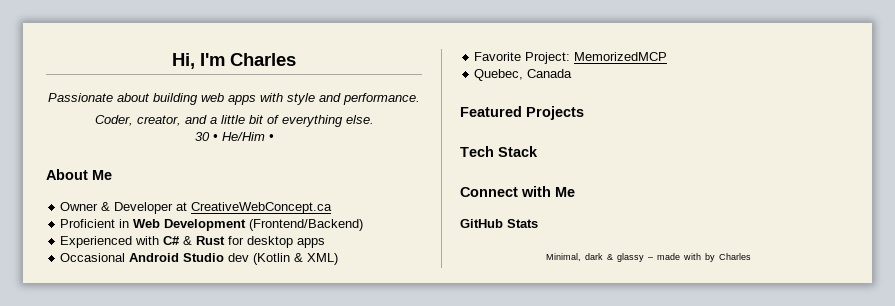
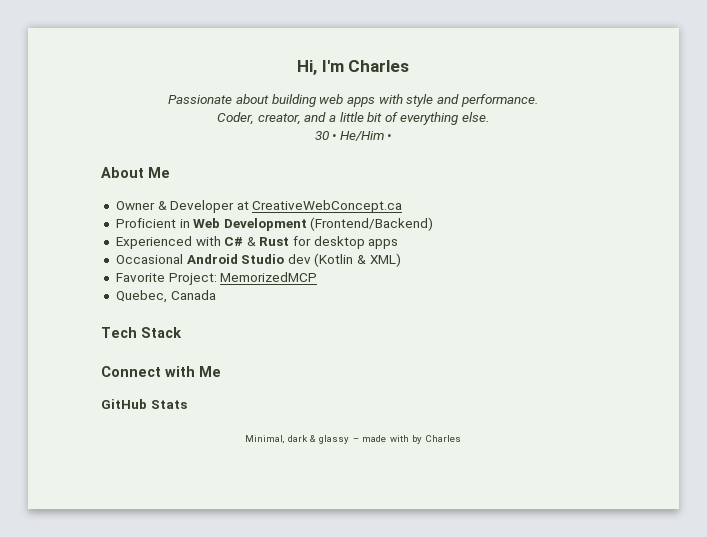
[460,106,584,120] // Featured Projects -> (216, 295) none

